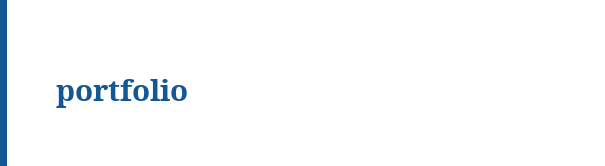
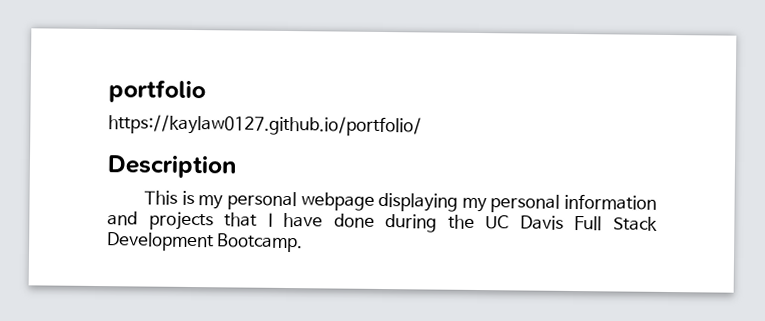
(188, 93) none -> [108,114,422,137] [107,155,237,179] [144,190,657,213] [107,211,658,233] [107,232,304,253] // https://kaylaw0127.github.io/portfolio/ // Description // This is my personal webpage displaying my personal information and projects that I have done during the UC Davis Full Stack Development Bootcamp.

